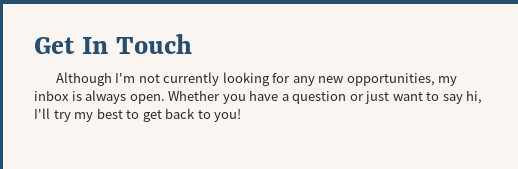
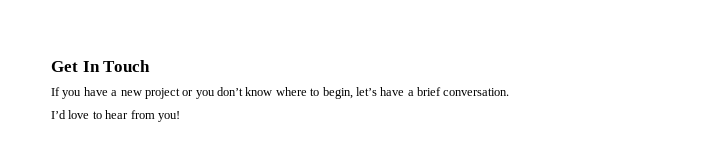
[55,72,458,86] [34,90,483,104] [34,108,211,122] Although I'm not currently looking for any new opportunities, my inbox is always open. Whether you have a question or just want to say hi, I'll try my best to get back to -> [51,87,510,99] [51,110,155,119] If you have a new project or you don’t know where to begin, let’s have a brief conversation. // I’d love to hear from

